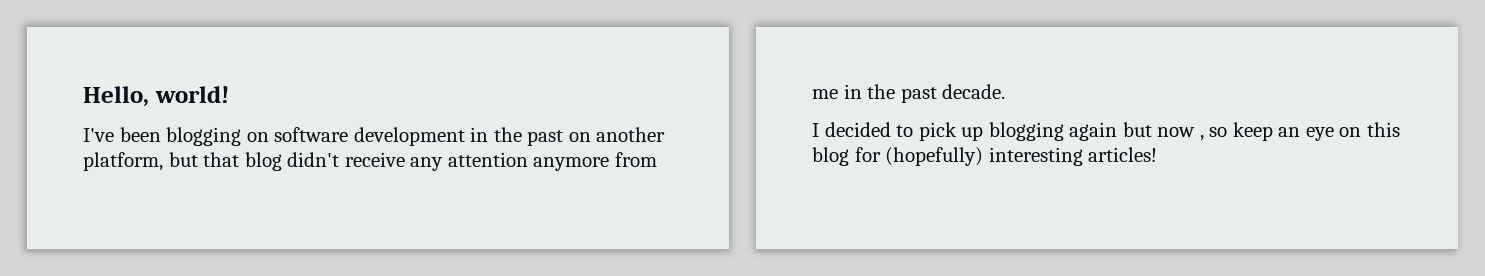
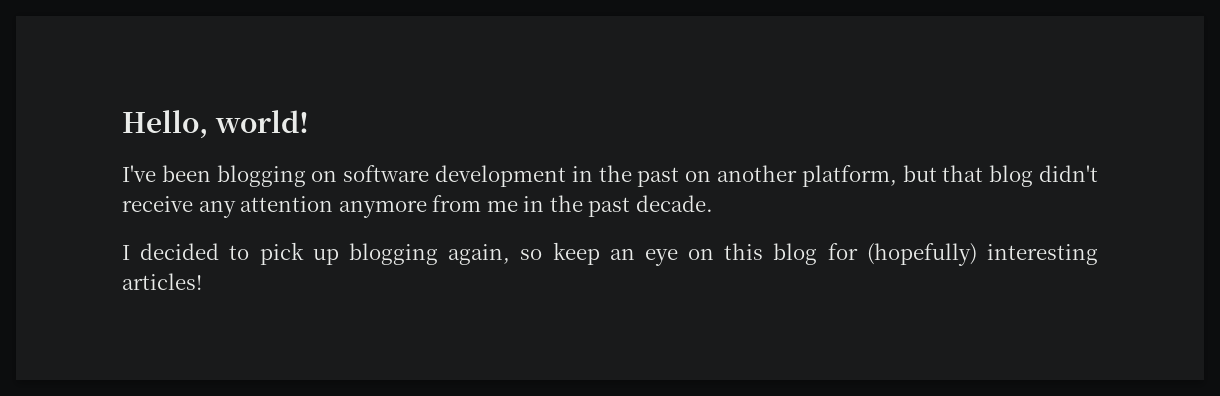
[1069,122,1204,141] again but now , -> [448,244,511,265] again,

